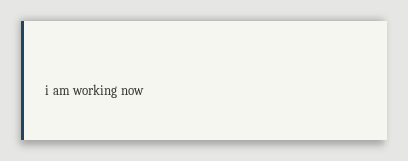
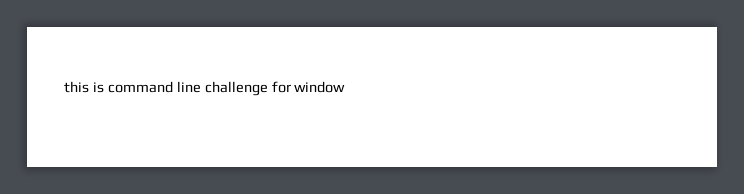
[45,84,144,98] i am working now -> [64,81,346,96] this is command line challenge for window

